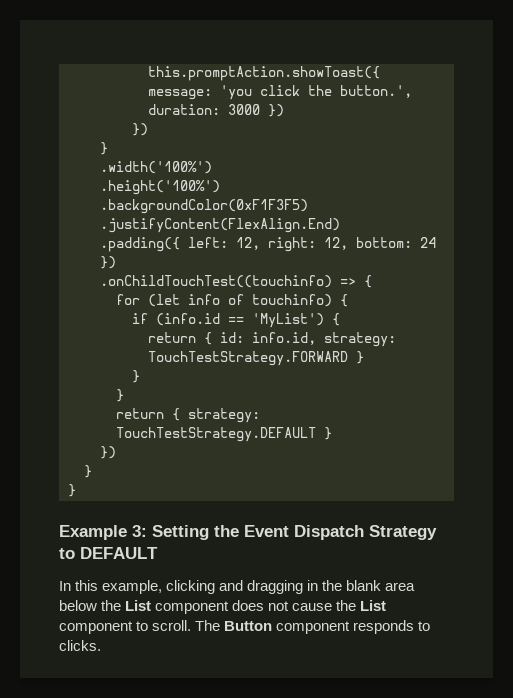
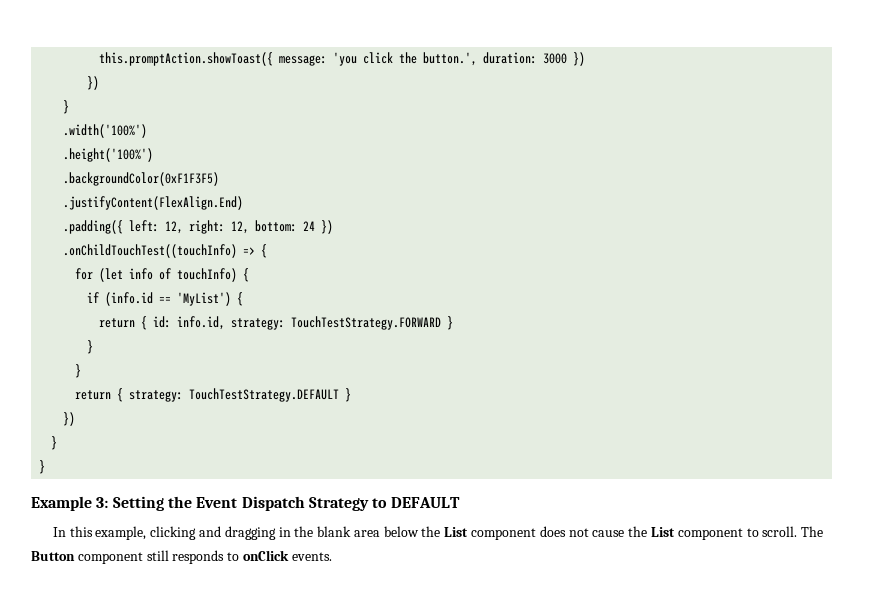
[100,275,332,288] .onChildTouchTest((touchinfo) -> [63,244,238,258] .onChildTouchTest((touchInfo)
[252,294,332,307] touchinfo) -> [177,268,238,282] touchInfo)
(351, 627) none -> [146,550,169,561] still
[59,640,101,651] clicks. -> [242,550,332,561] onClick events.

